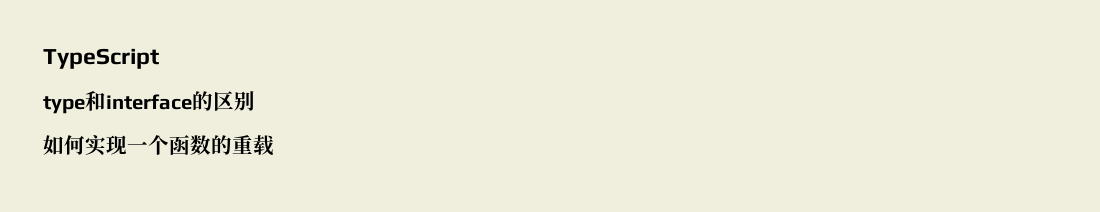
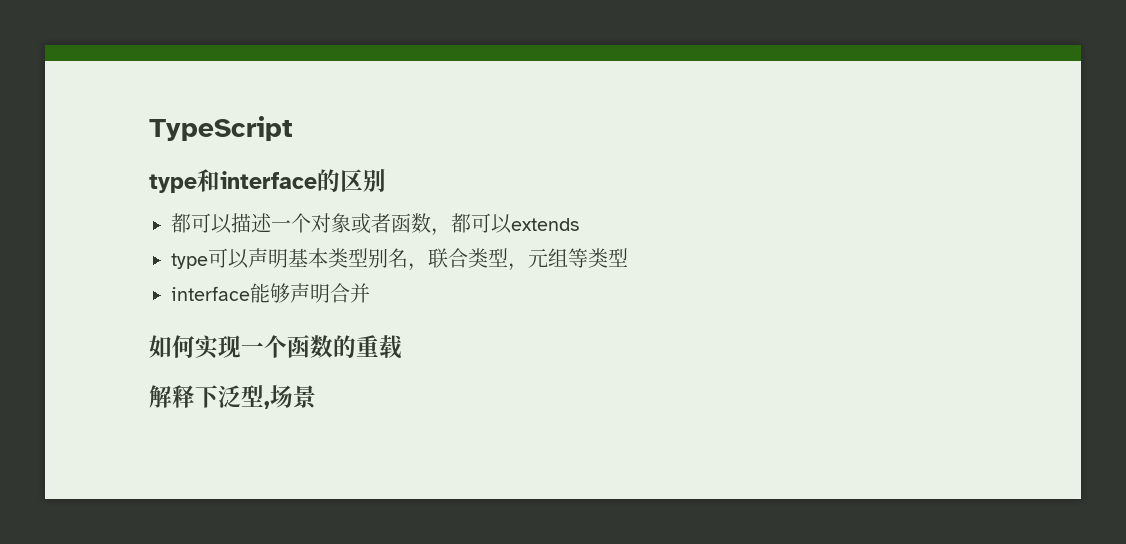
(255, 101) none -> [171,213,579,236] [171,248,628,271] [171,283,370,303] // 都可以描述一个对象或者函数，都可以extends // type可以声明基本类型别名，联合类型，元组等类型 // interface能够声明合并
(274, 145) none -> [149,385,316,409] // 解释下泛型,场景

